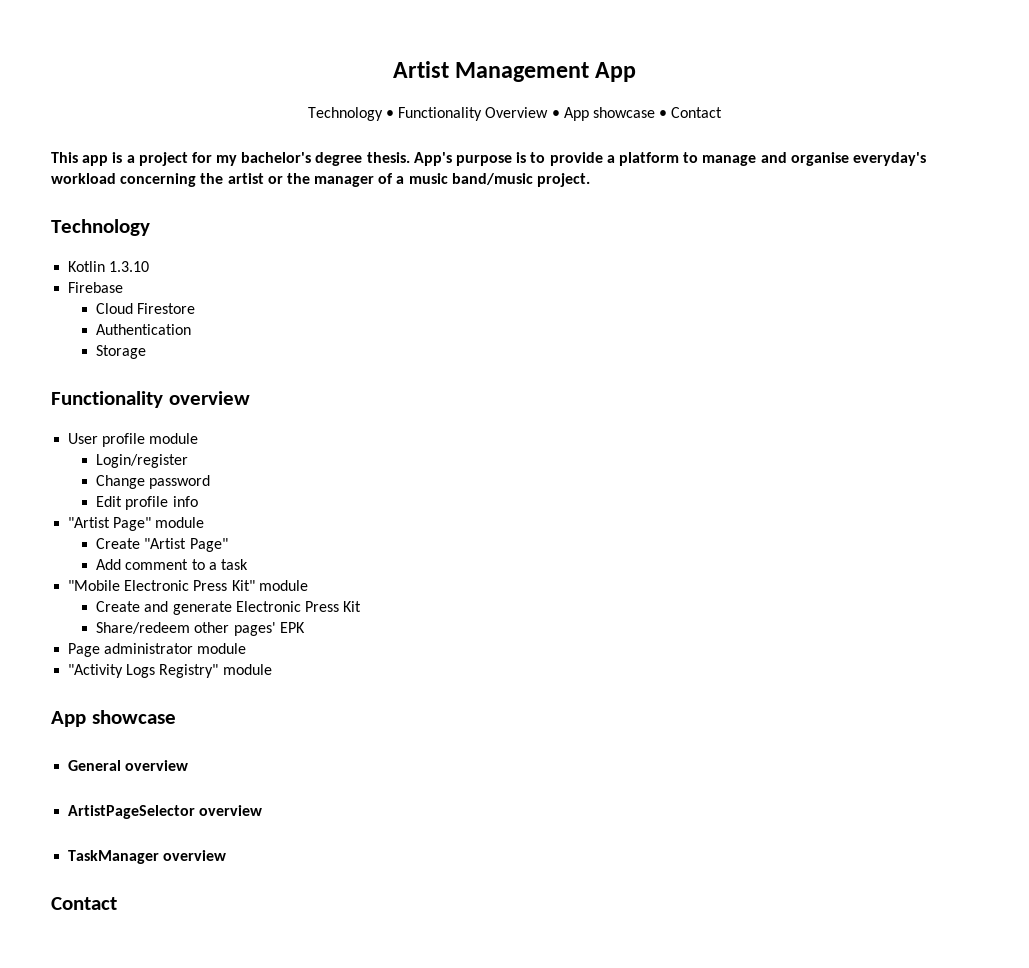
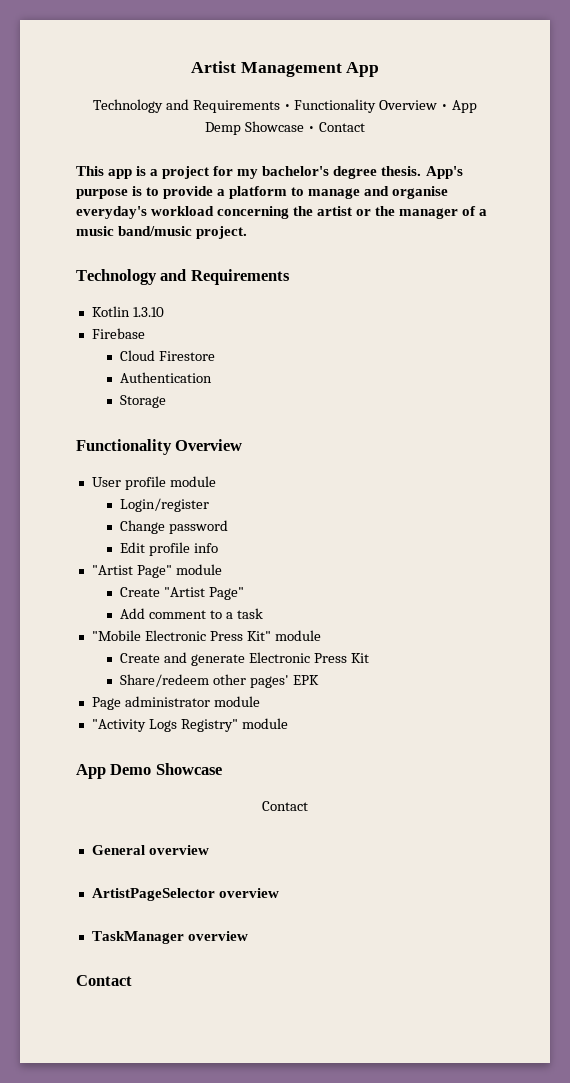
(383, 114) none -> [165,99,280,113] and Requirements
[592,107,655,118] showcase -> [205,121,305,135] Demp Showcase
(150, 227) none -> [160,269,290,285] and Requirements
[168,391,250,405] overview -> [175,439,243,451] Overview
[91,710,176,724] showcase -> [110,763,222,775] [262,801,308,811] Demo Showcase // Contact

